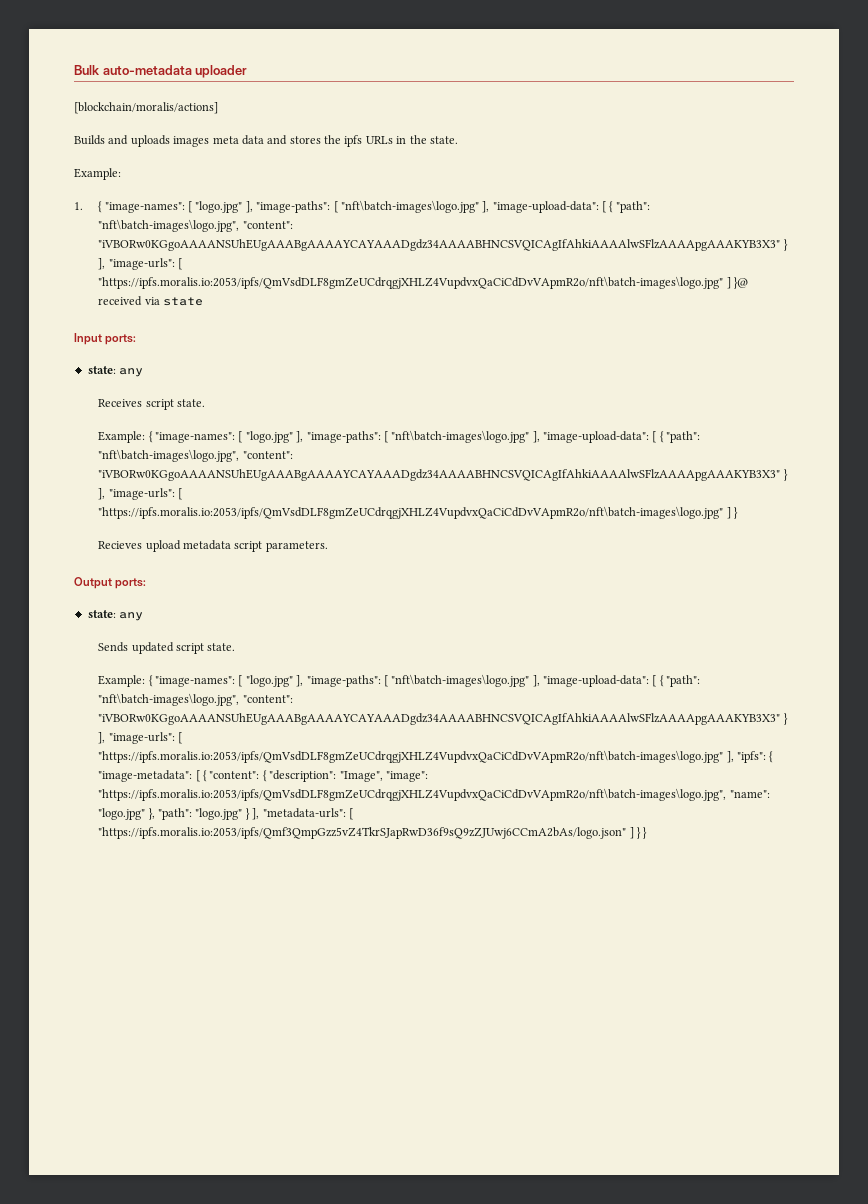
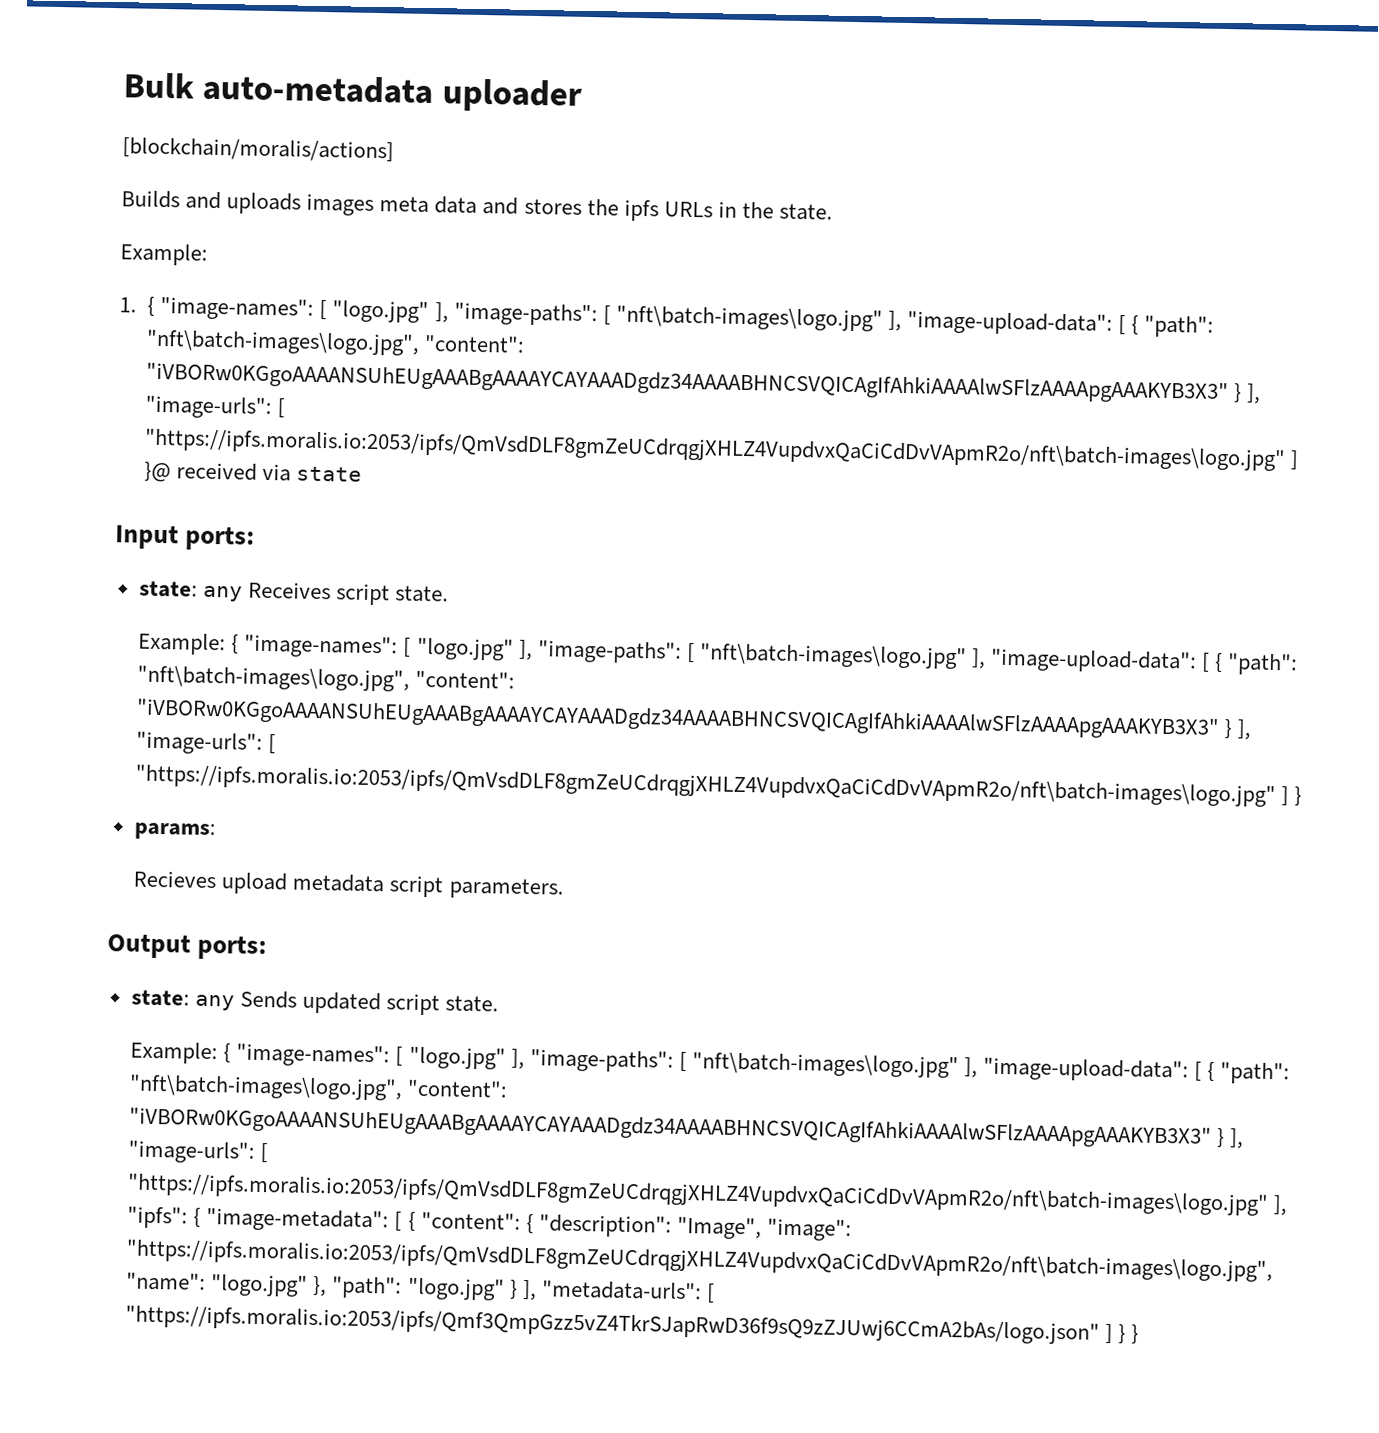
(144, 372) // -> (243, 593) none
(739, 513) none -> [133,822,216,841] // params:
(144, 616) // -> (235, 1002) none

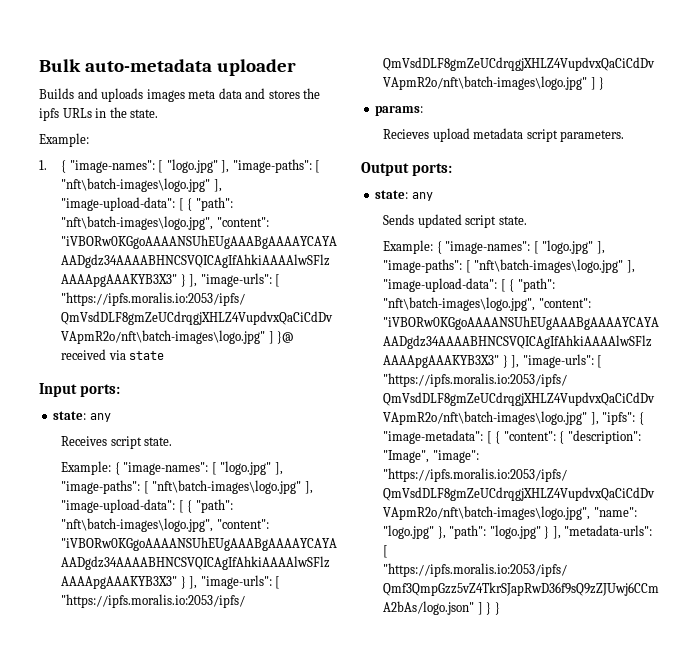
[122,137,394,163] // [blockchain/moralis/actions] -> (296, 67) none
(243, 593) none -> (111, 417) //
(235, 1002) none -> (433, 196) //

